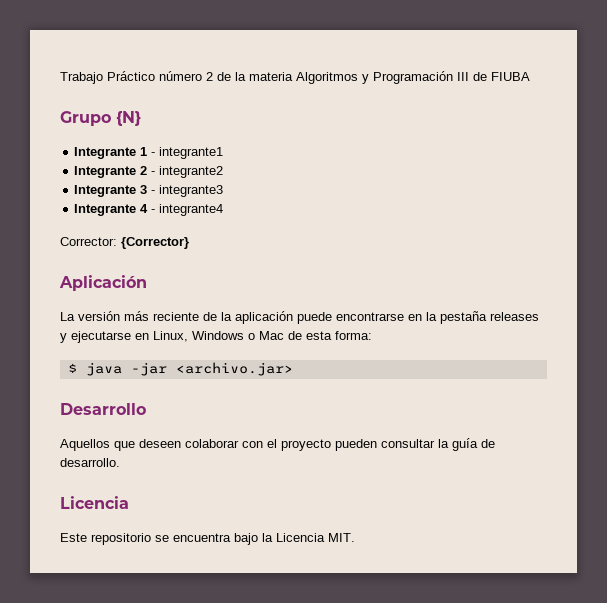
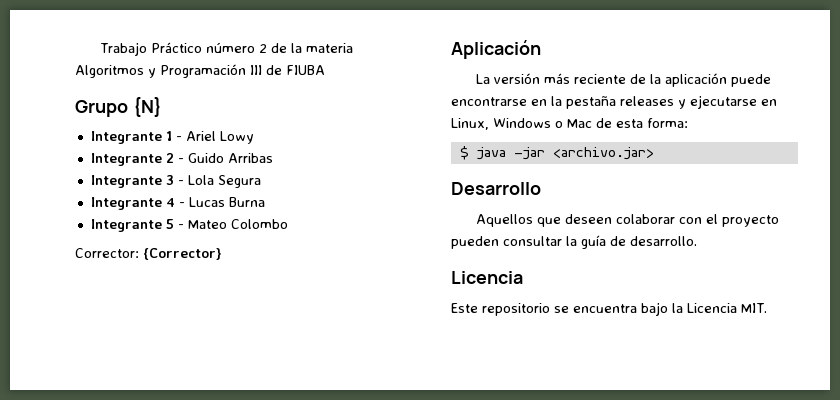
[159,147,224,159] integrante1 -> [185,131,254,144] Ariel Lowy
[159,166,224,178] integrante2 -> [187,153,273,163] Guido Arribas
[159,185,224,197] integrante3 -> [187,175,261,188] Lola Segura
[159,204,224,216] integrante4 -> [188,197,265,207] [90,219,288,232] Lucas Burna // Integrante 5 - Mateo Colombo

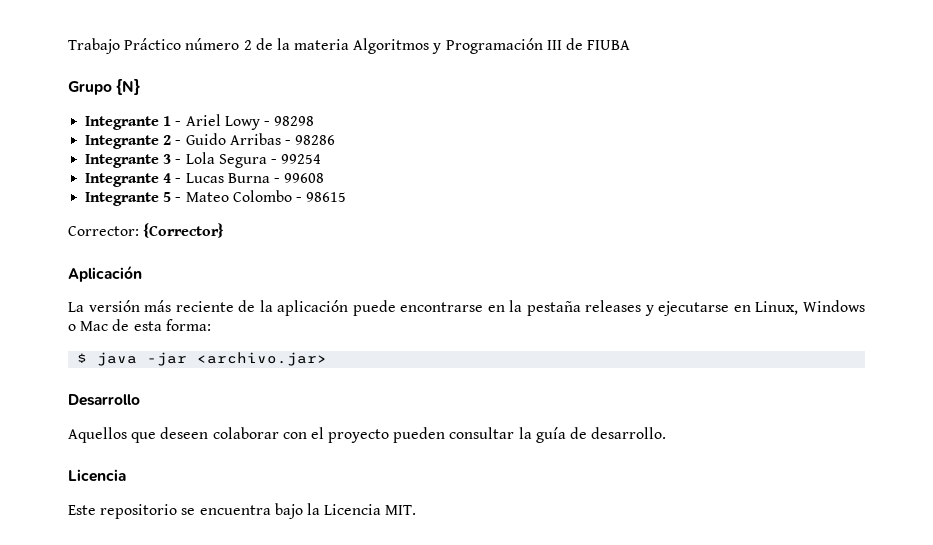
(254, 137) none -> [263,116,315,126] - 98298
(273, 158) none -> [284,135,336,145] - 98286
(261, 181) none -> [270,154,322,164] - 99254
(265, 202) none -> [273,173,325,183] - 99608
(288, 224) none -> [295,192,347,202] - 98615

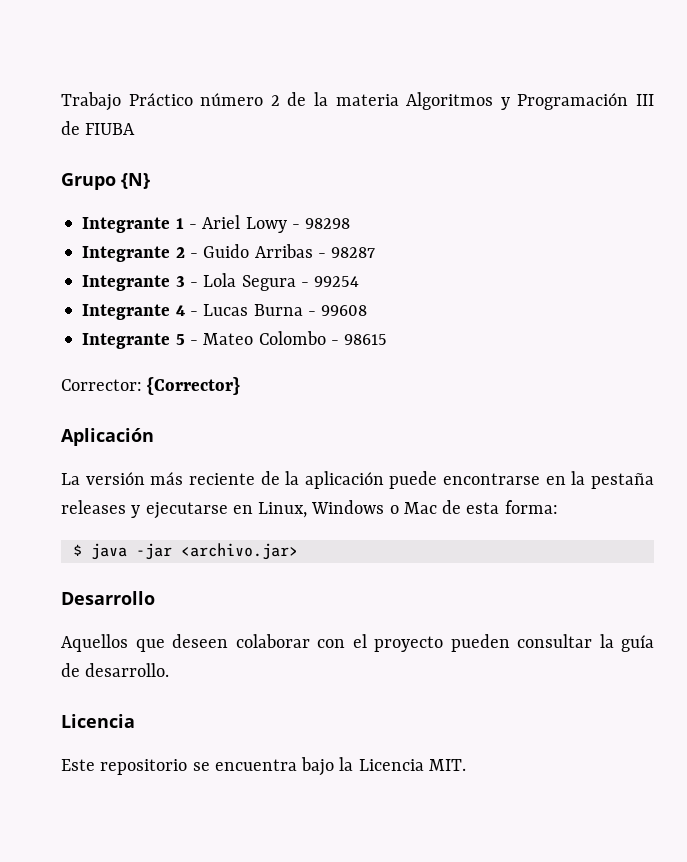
[295,135,336,145] 98286 -> [331,247,376,258] 98287

